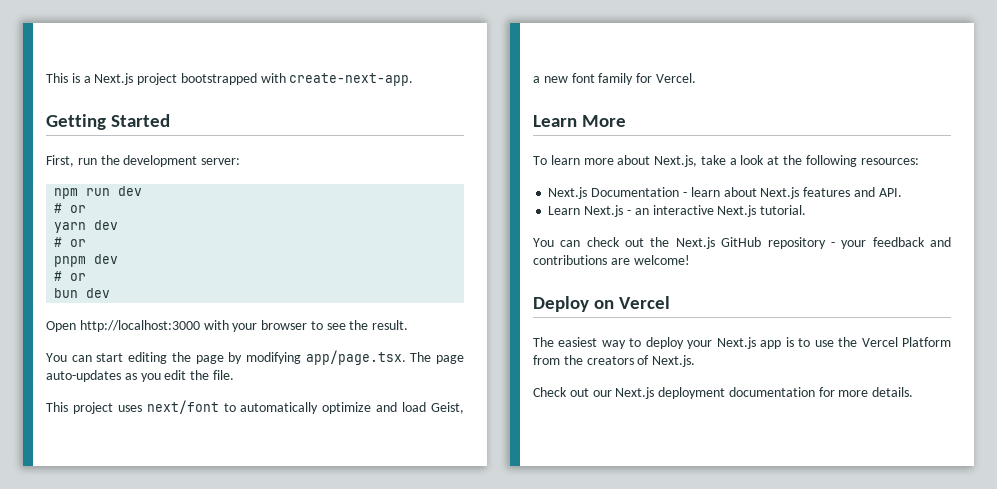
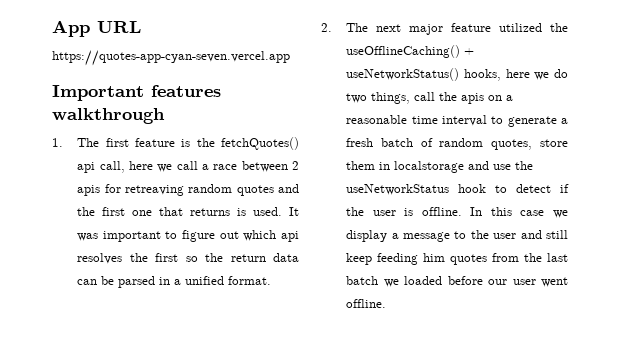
[46,73,414,86] [46,114,171,130] [46,155,241,167] [54,186,143,199] [54,203,87,213] [54,220,119,233] [54,237,87,247] [54,254,119,267] [54,271,87,281] [54,288,111,298] [46,320,409,332] [46,350,464,365] [46,370,234,382] [46,400,465,414] [533,73,696,85] [533,115,627,127] [533,155,919,167] [548,187,902,199] [548,205,807,217] [533,237,951,249] [533,255,690,265] [533,296,671,312] [533,337,951,349] [533,355,696,367] [533,387,914,399] This is a Next.js project bootstrapped with create-next-app. // Getting Started // First, run the development server: // npm run dev // # or // yarn dev // # or // pnpm dev // # or // bun dev // Open http://localhost:3000 with your browser to see the result. // You can start editing the page by modifying app/page.tsx. The page auto-updates as you edit the file. // This project uses next/font to automatically optimize and load Geist, a new font family for Vercel. // Learn More // To learn more about Next.js, take a look at the following resources: // Next.js Documentation - learn about Next.js features and API. // Learn Next.js - an interactive Next.js tutorial. // You can check out the Next.js GitHub repository - your feedback and contributions are welcome! // Deploy on Vercel // The easiest way to deploy your Next.js app is to use the Vercel Platform from the creators of Next.js. // Check out our Next.js deployment documentation for more details. -> [52,20,141,37] [52,50,290,66] [52,85,221,101] [52,108,165,124] [52,137,299,150] [77,161,300,173] [77,184,299,196] [77,207,299,216] [77,230,299,242] [77,253,299,264] [77,276,272,288] [321,23,568,35] [346,45,475,58] [346,68,568,81] [346,92,514,104] [346,115,568,127] [346,138,568,150] [346,161,534,173] [346,184,569,195] [346,207,568,218] [346,230,568,242] [346,253,568,265] [346,276,568,287] [346,299,387,308] App URL // https://quotes-app-cyan-seven.vercel.app // Important features walkthrough // 1. The first feature is the fetchQuotes() api call, here we call a race between 2 apis for retreaving random quotes and the first one that returns is used. It was important to figure out which api resolves the first so the return data can be parsed in a unified format. // 2. The next major feature utilized the useOfflineCaching() + useNetworkStatus() hooks, here we do two things, call the apis on a reasonable time interval to generate a fresh batch of random quotes, store them in localstorage and use the useNetworkStatus hook to detect if the user is offline. In this case we display a message to the user and still keep feeding him quotes from the last batch we loaded before our user went offline.

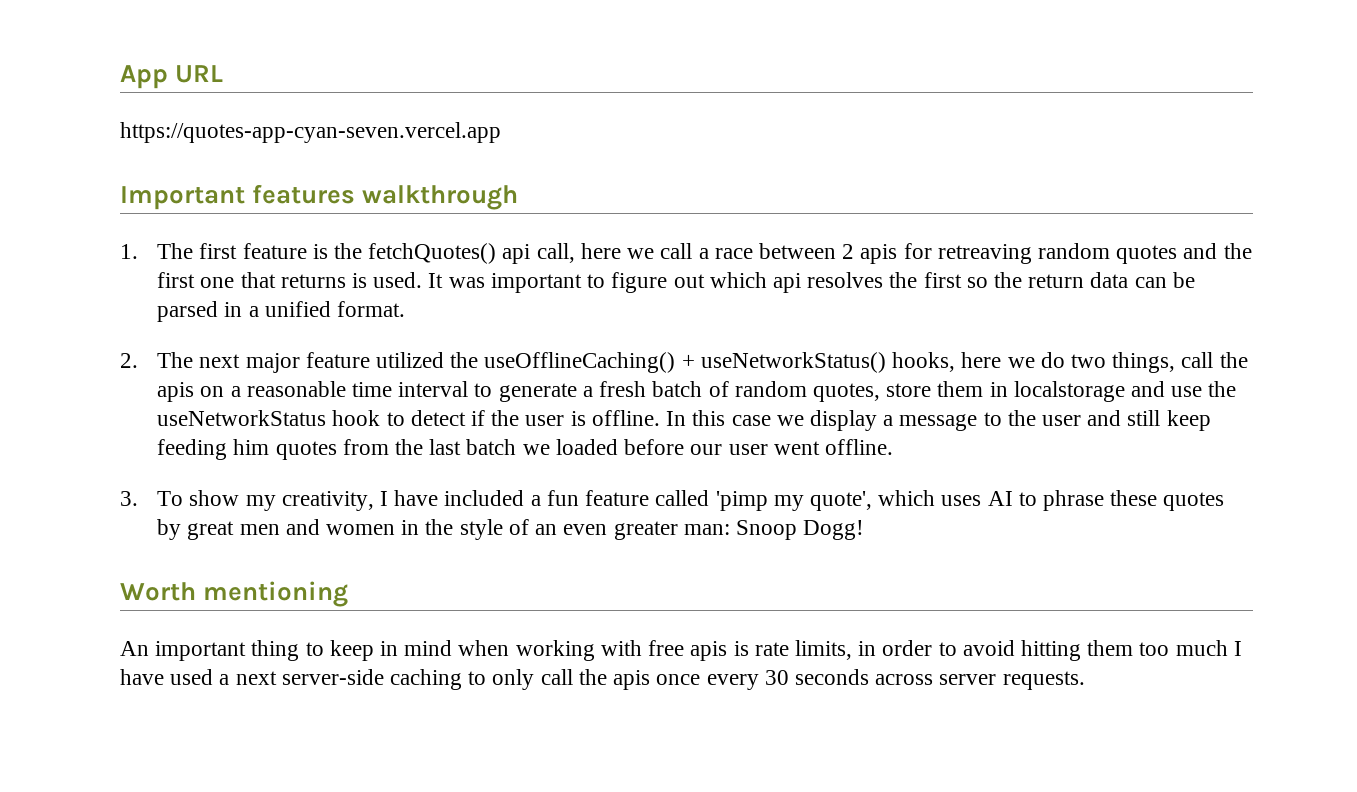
(387, 303) none -> [120,490,1225,511] [157,519,865,540] [120,581,349,607] [120,640,1242,661] [120,669,1085,690] // 3. To show my creativity, I have included a fun feature called 'pimp my quote', which uses AI to phrase these quotes by great men and women in the style of an even greater man: Snoop Dogg! // Worth mentioning // An important thing to keep in mind when working with free apis is rate limits, in order to avoid hitting them too much I have used a next server-side caching to only call the apis once every 30 seconds across server requests.

